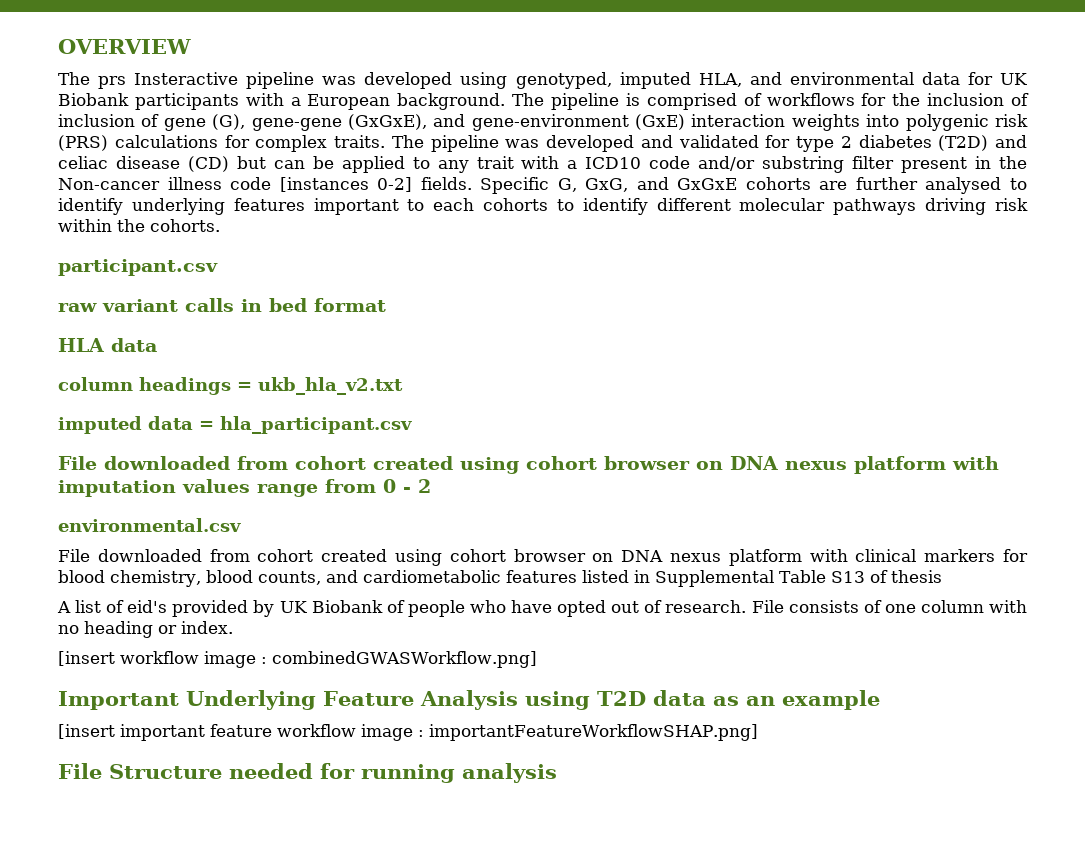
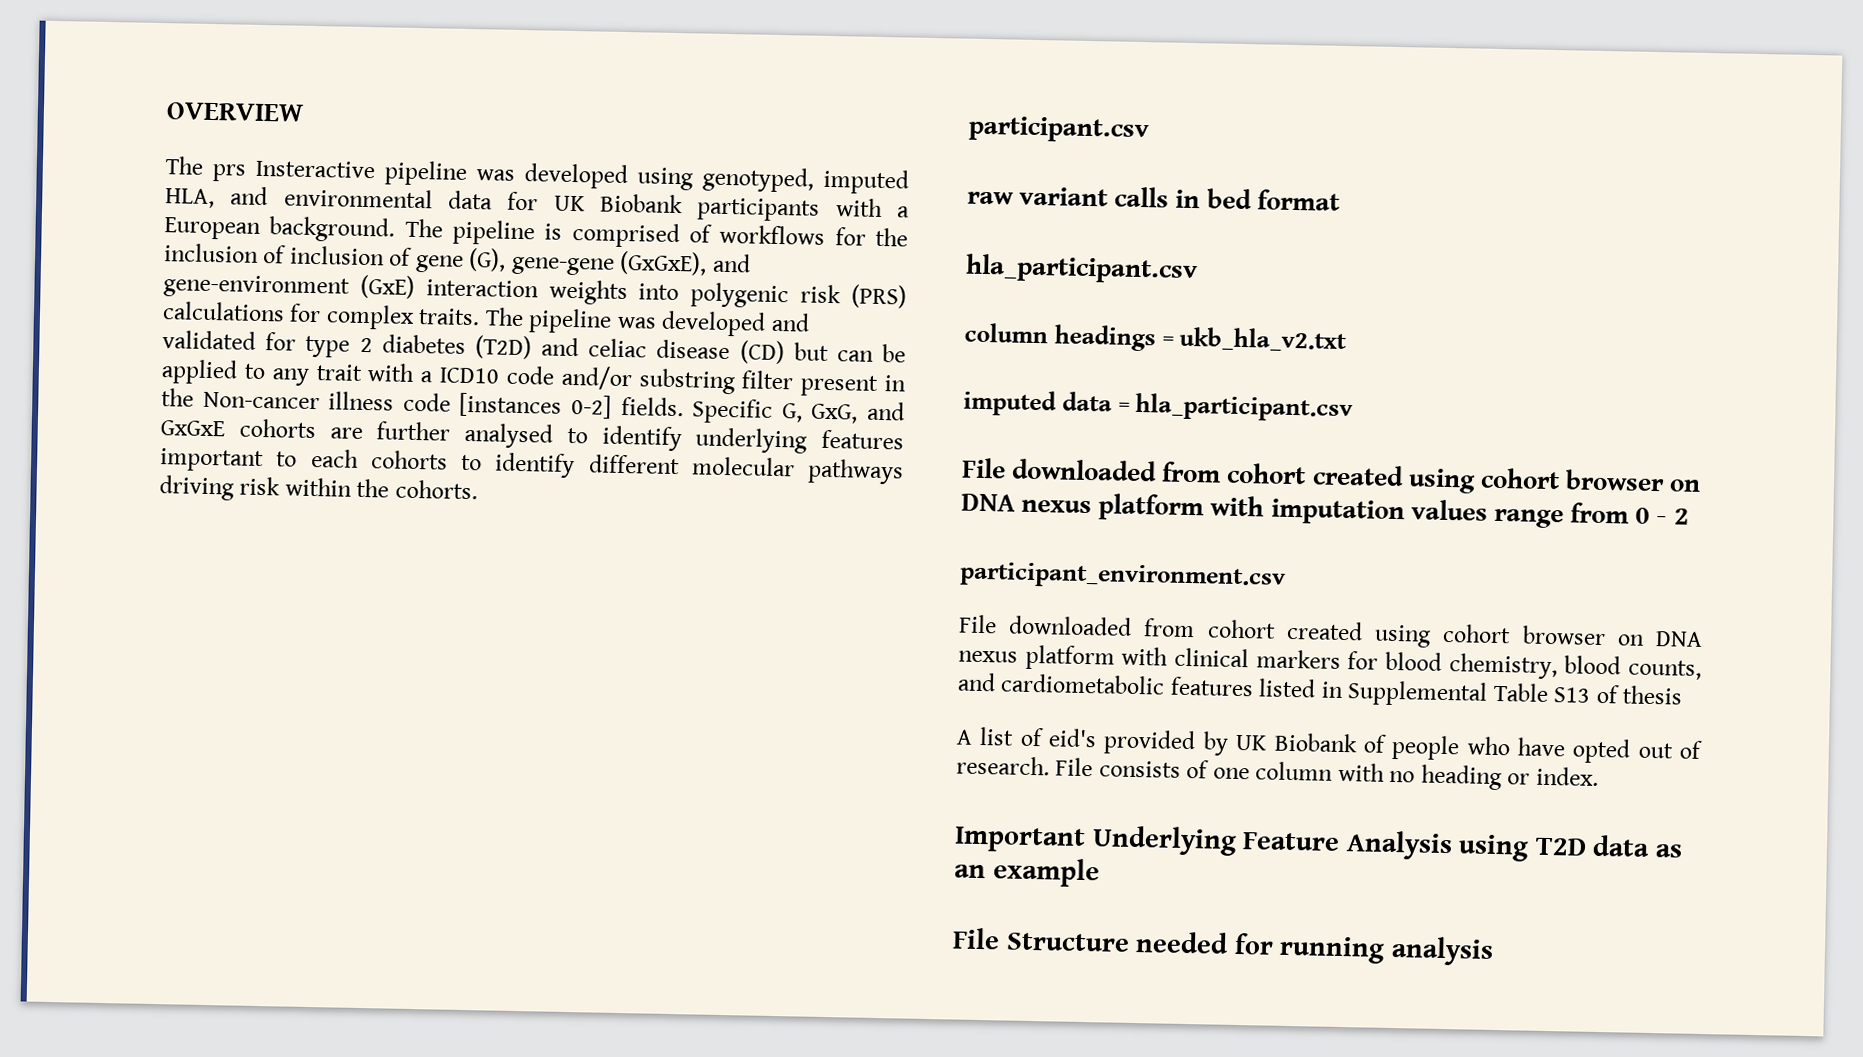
[58,338,157,352] HLA data -> [965,253,1198,285] hla_participant.csv
[58,518,241,532] environmental.csv -> [959,561,1286,591] participant_environment.csv
[58,651,537,668] // [insert workflow image : combinedGWASWorkflow.png] -> (1599, 776) none
[58,724,758,741] // [insert important feature workflow image : importantFeatureWorkflowSHAP.png] -> (1100, 872) none

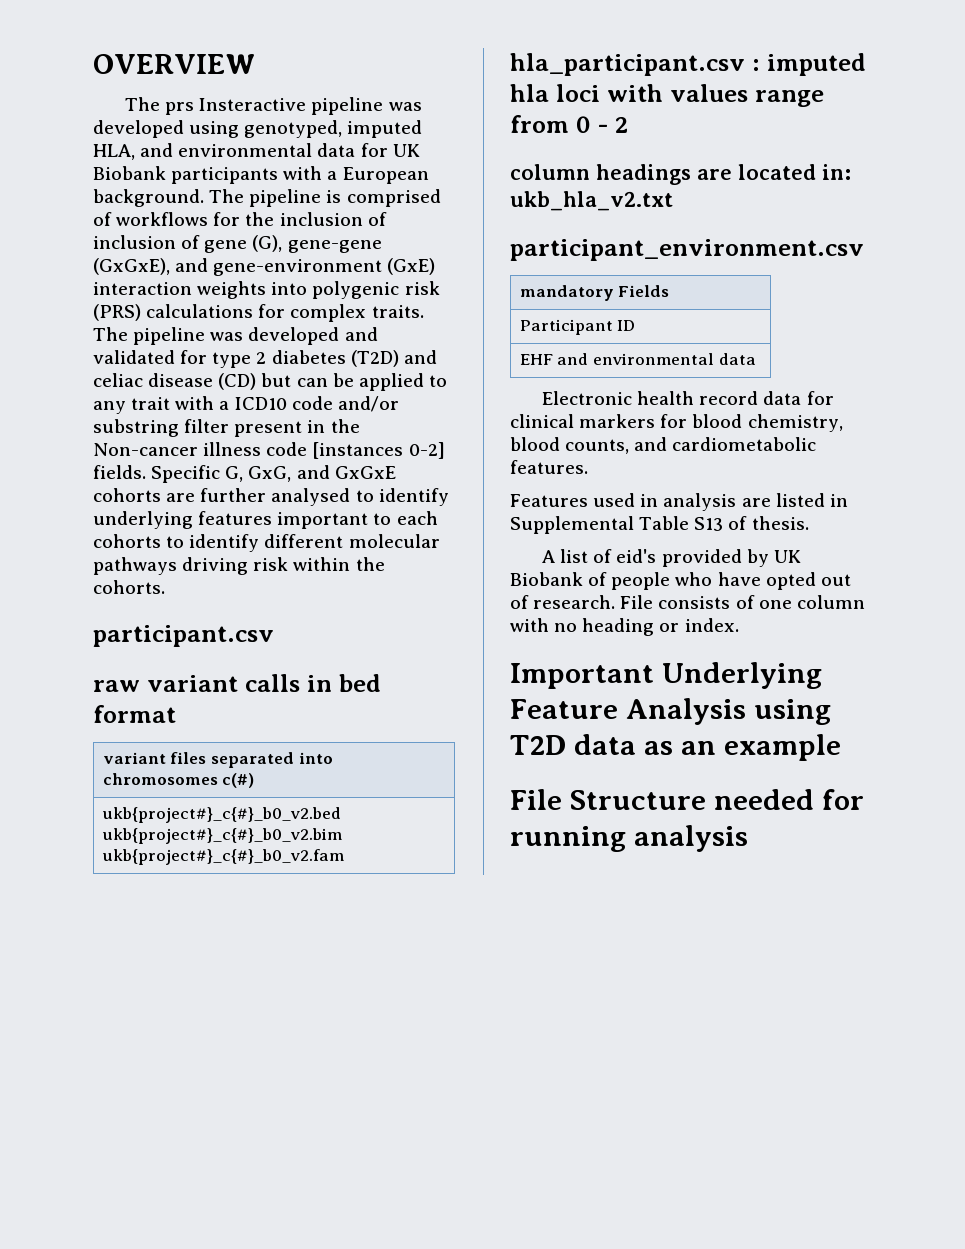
[965,253,1198,285] [964,322,1348,353] [963,389,1354,423] [961,457,1702,494] [961,493,1405,526] // hla_participant.csv // column headings = ukb_hla_v2.txt // imputed data = hla_participant.csv // File downloaded from cohort created using cohort browser on DNA nexus platform with imputation -> [102,752,333,768] [102,773,255,788] [101,807,341,823] [101,828,342,844] [101,849,344,865] [510,53,866,76] [510,84,663,102] // variant files separated into chromosomes c(#) // ukb{project#}_c{#}_b0_v2.bed ukb{project#}_c{#}_b0_v2.bim ukb{project#}_c{#}_b0_v2.fam // hla_participant.csv : imputed hla loci with
[959,561,1286,591] [958,614,1703,648] [958,644,1169,671] participant_environment.csv // File downloaded from cohort created using cohort browser on DNA nexus platform with -> [510,164,851,185] [510,191,673,211] [510,239,864,261] [519,285,670,301] [519,319,636,335] [519,353,756,365] [541,391,834,405] column headings are located in: ukb_hla_v2.txt // participant_environment.csv // mandatory Fields // Participant ID // EHF and environmental data // Electronic health record data for
[1169,676,1254,697] features -> [510,460,588,474] [510,493,771,511] features. // Features used in analysis are
[1622,685,1684,705] thesis -> [751,516,809,530] thesis.

